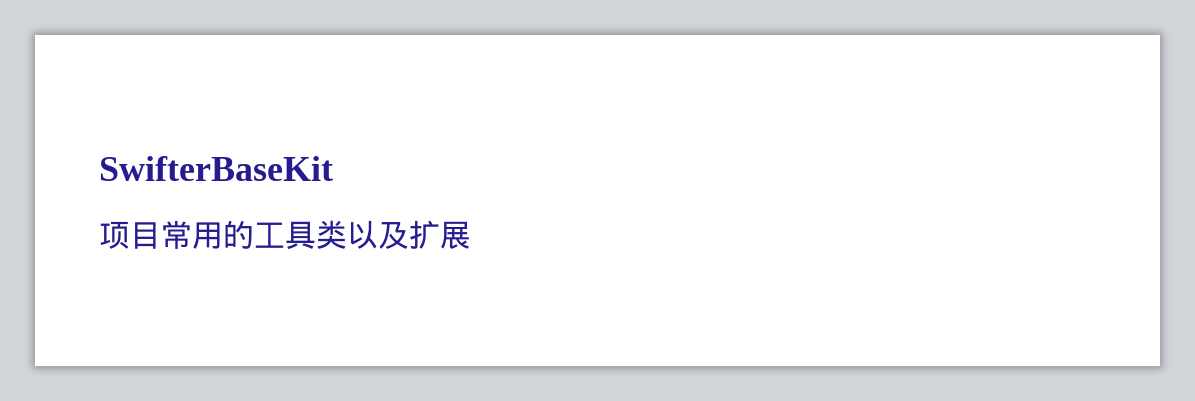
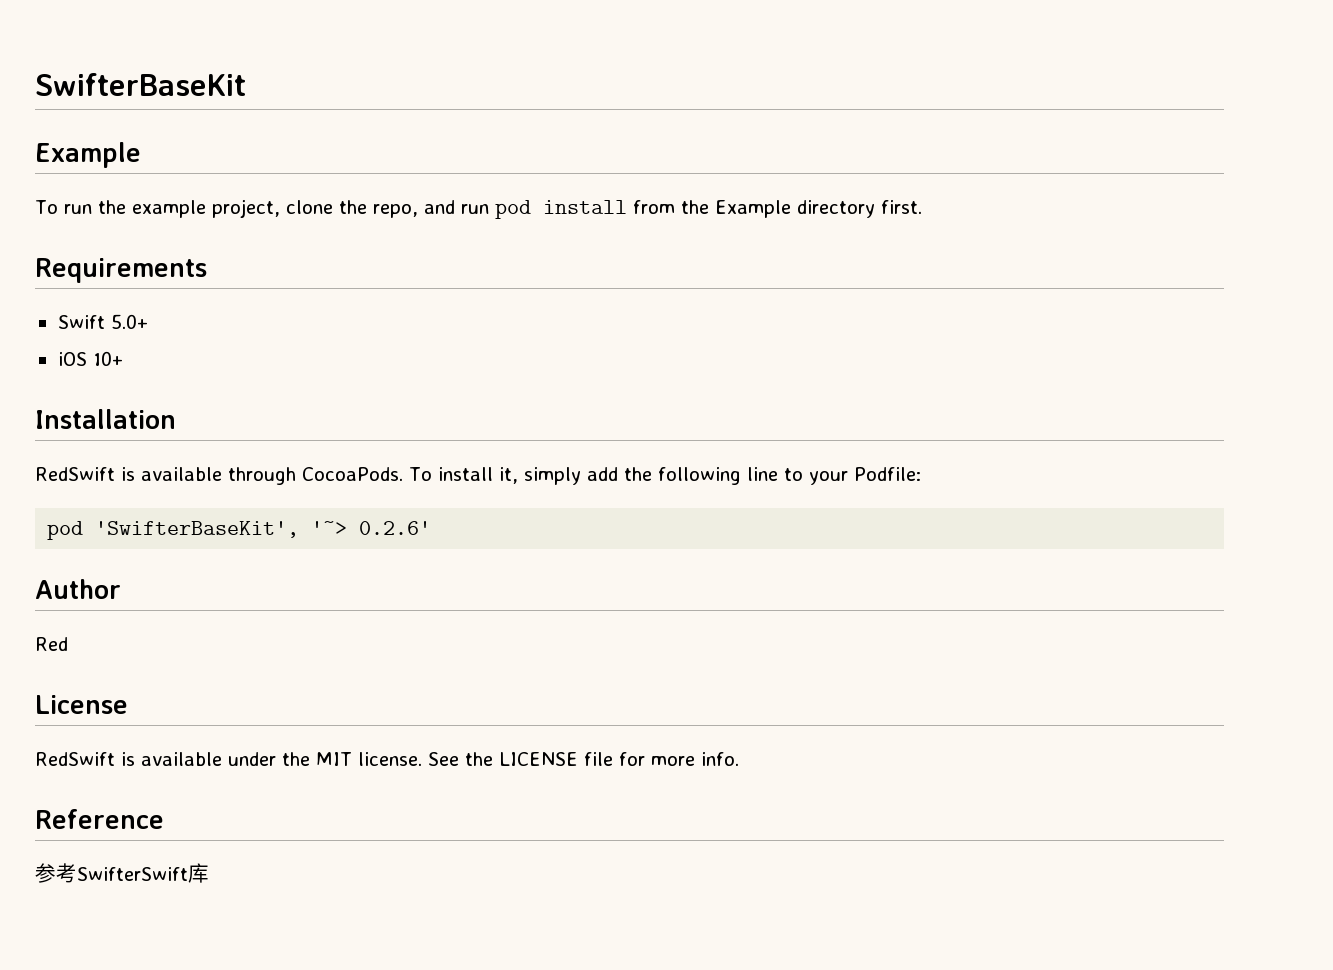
[99,220,471,250] 项目常用的工具类以及扩展 -> [35,142,141,168] [35,199,922,219] [35,258,207,283] [57,314,148,329] [57,351,123,366] [35,409,176,429] [35,467,921,485] [47,521,432,540] [35,579,121,599] [35,637,68,651] [35,695,128,714] [35,752,739,766] [35,809,164,829] [35,863,209,883] Example // To run the example project, clone the repo, and run pod install from the Example directory first. // Requirements // Swift 5.0+ // iOS 10+ // Installation // RedSwift is available through CocoaPods. To install it, simply add the following line to your Podfile: // pod 'SwifterBaseKit', '~> 0.2.6' // Author // Red // License // RedSwift is available under the MIT license. See the LICENSE file for more info. // Reference // 参考SwifterSwift库

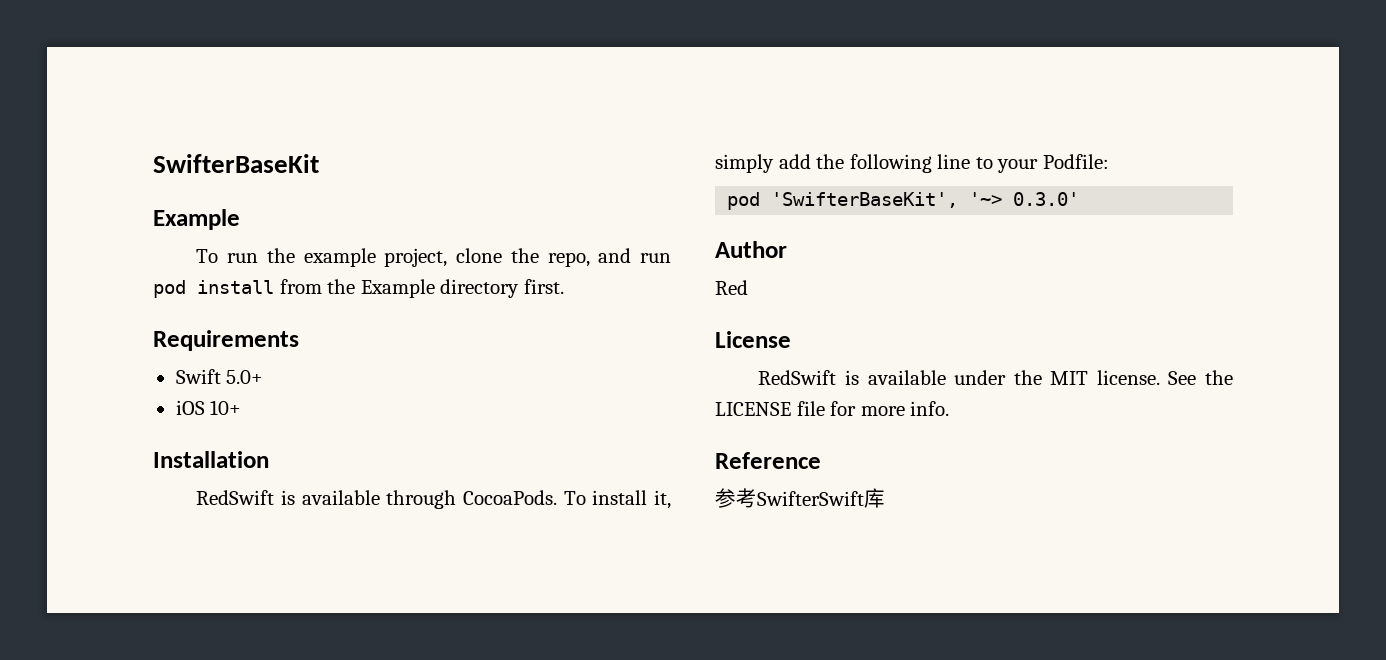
[359,521,432,535] 0.2.6' -> [1013,192,1080,206] 0.3.0'

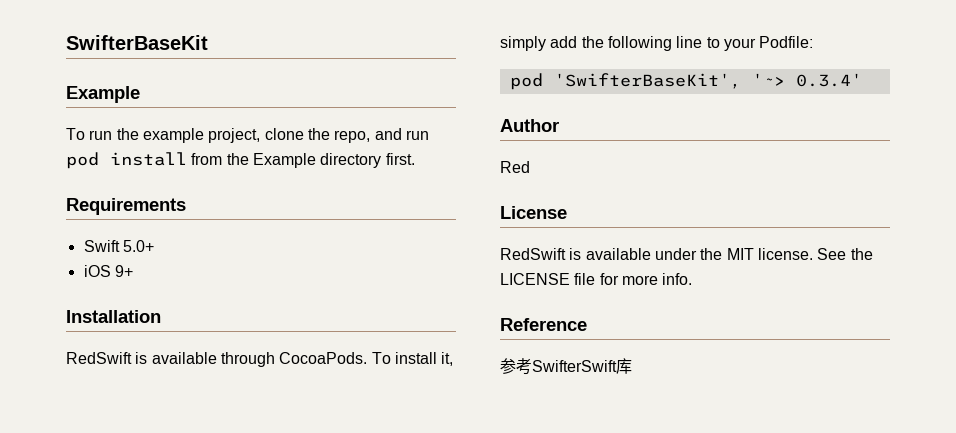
[210,400,242,415] 10+ -> [114,265,133,277] 9+
[1013,192,1080,206] 0.3.0' -> [795,73,862,87] 0.3.4'

